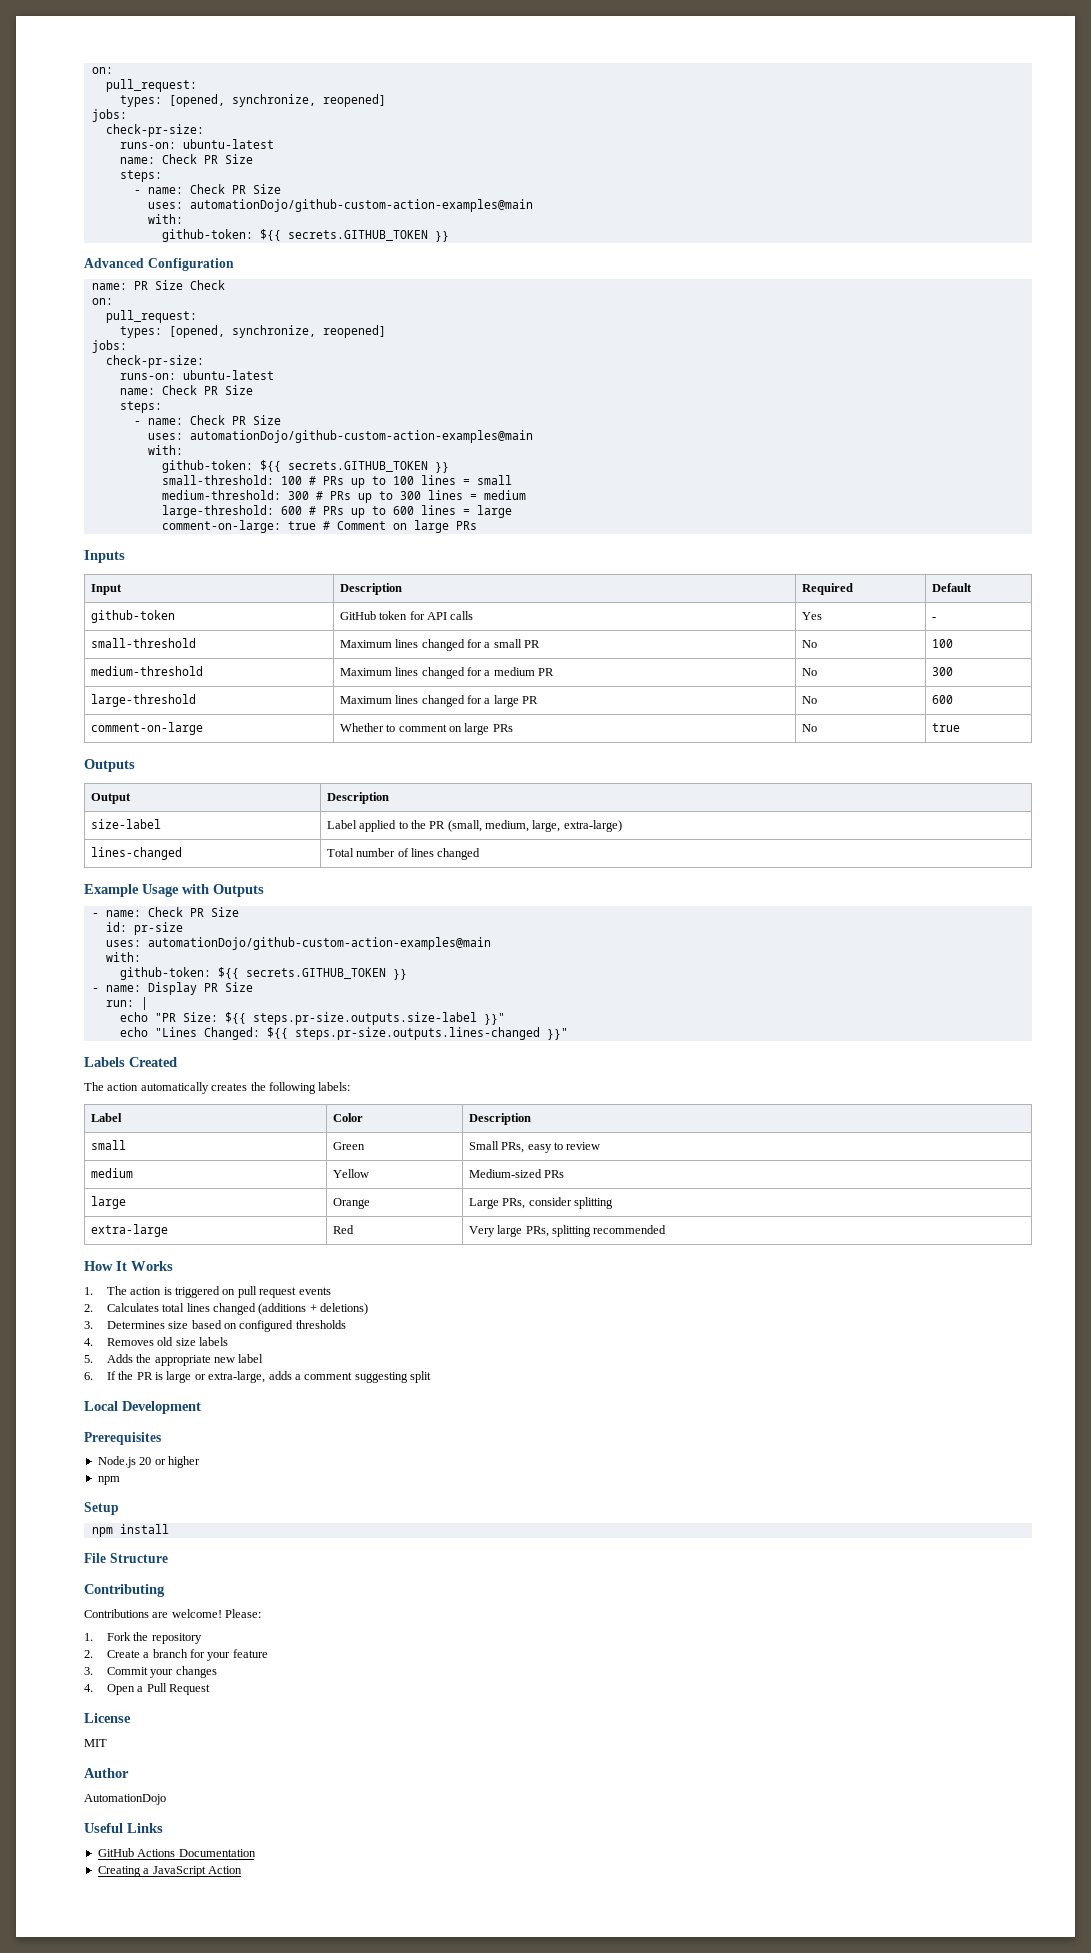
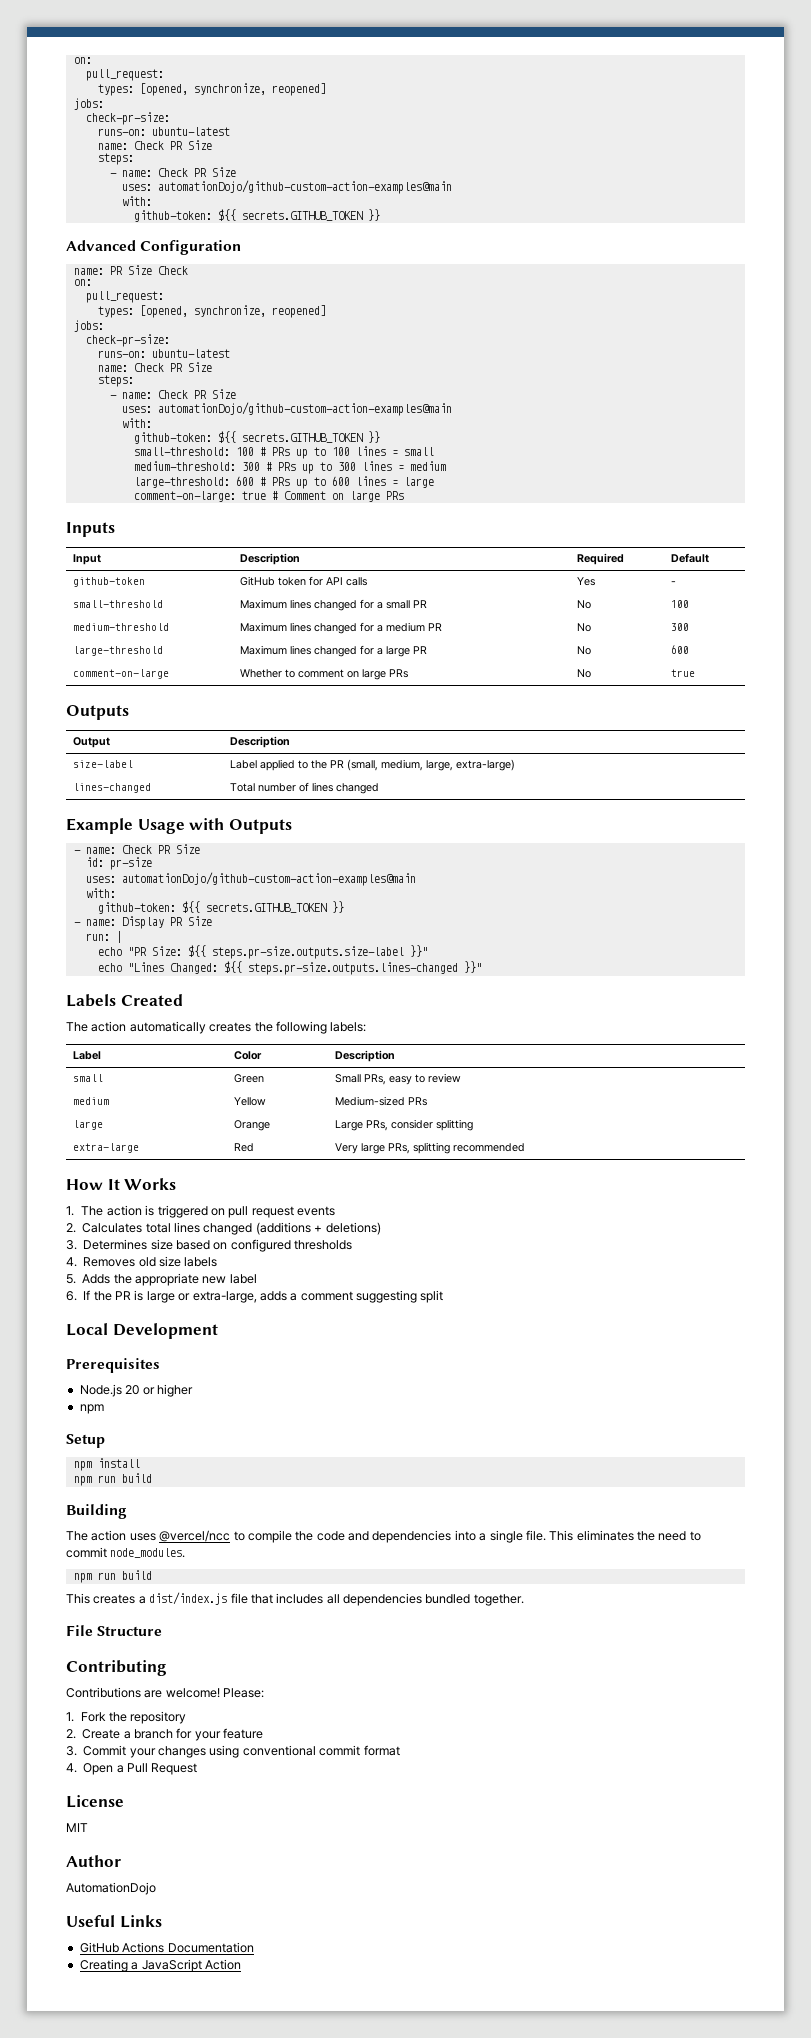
(169, 1529) none -> [73,1473,152,1486] [66,1504,127,1519] [66,1530,701,1543] [66,1547,186,1558] [73,1570,152,1583] [66,1592,524,1606] // npm run build // Building // The action uses @vercel/ncc to compile the code and dependencies into a single file. This eliminates the need to commit node_modules. // npm run build // This creates a dist/index.js file that includes all dependencies bundled together.
(217, 1672) none -> [209,1745,400,1758] using conventional commit format

